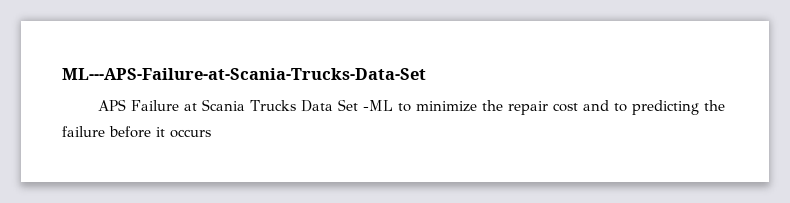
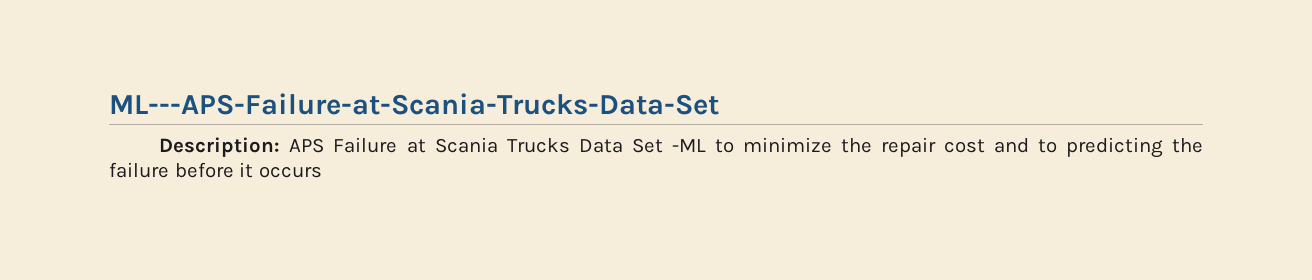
(426, 74) none -> [159,137,281,157] Description:

